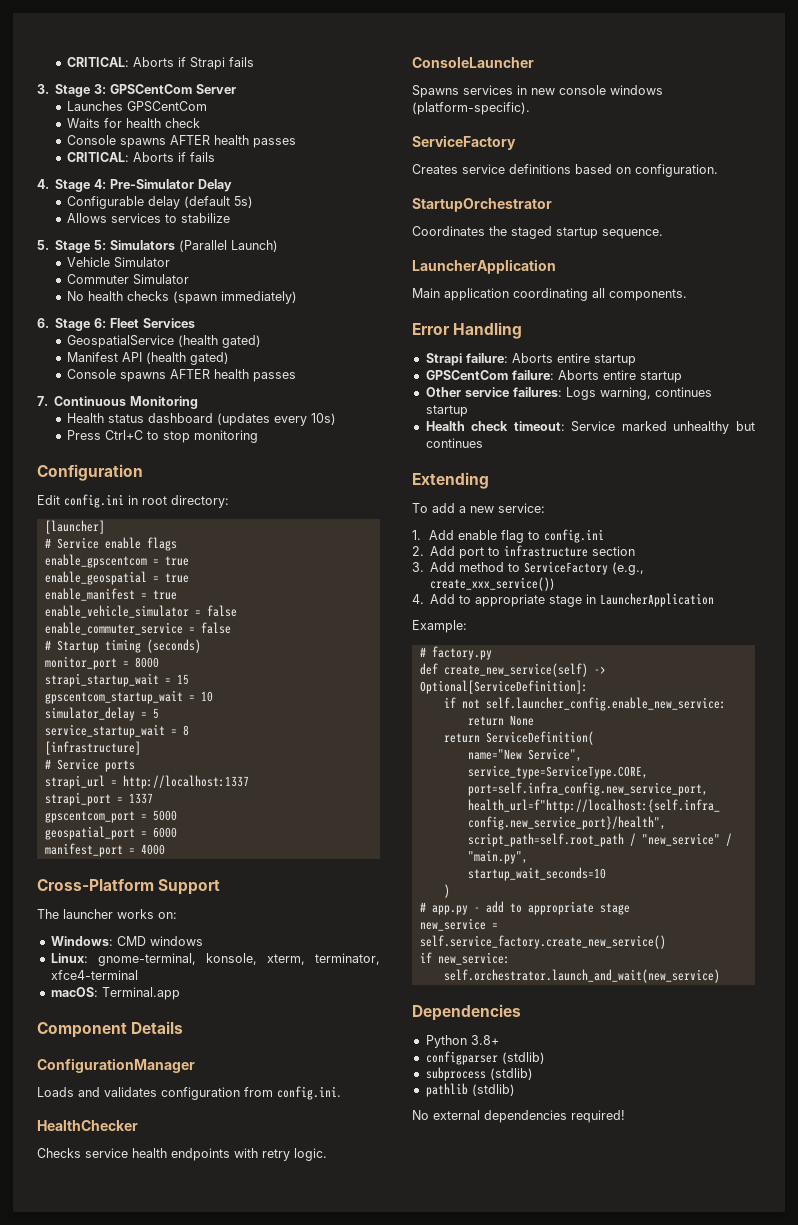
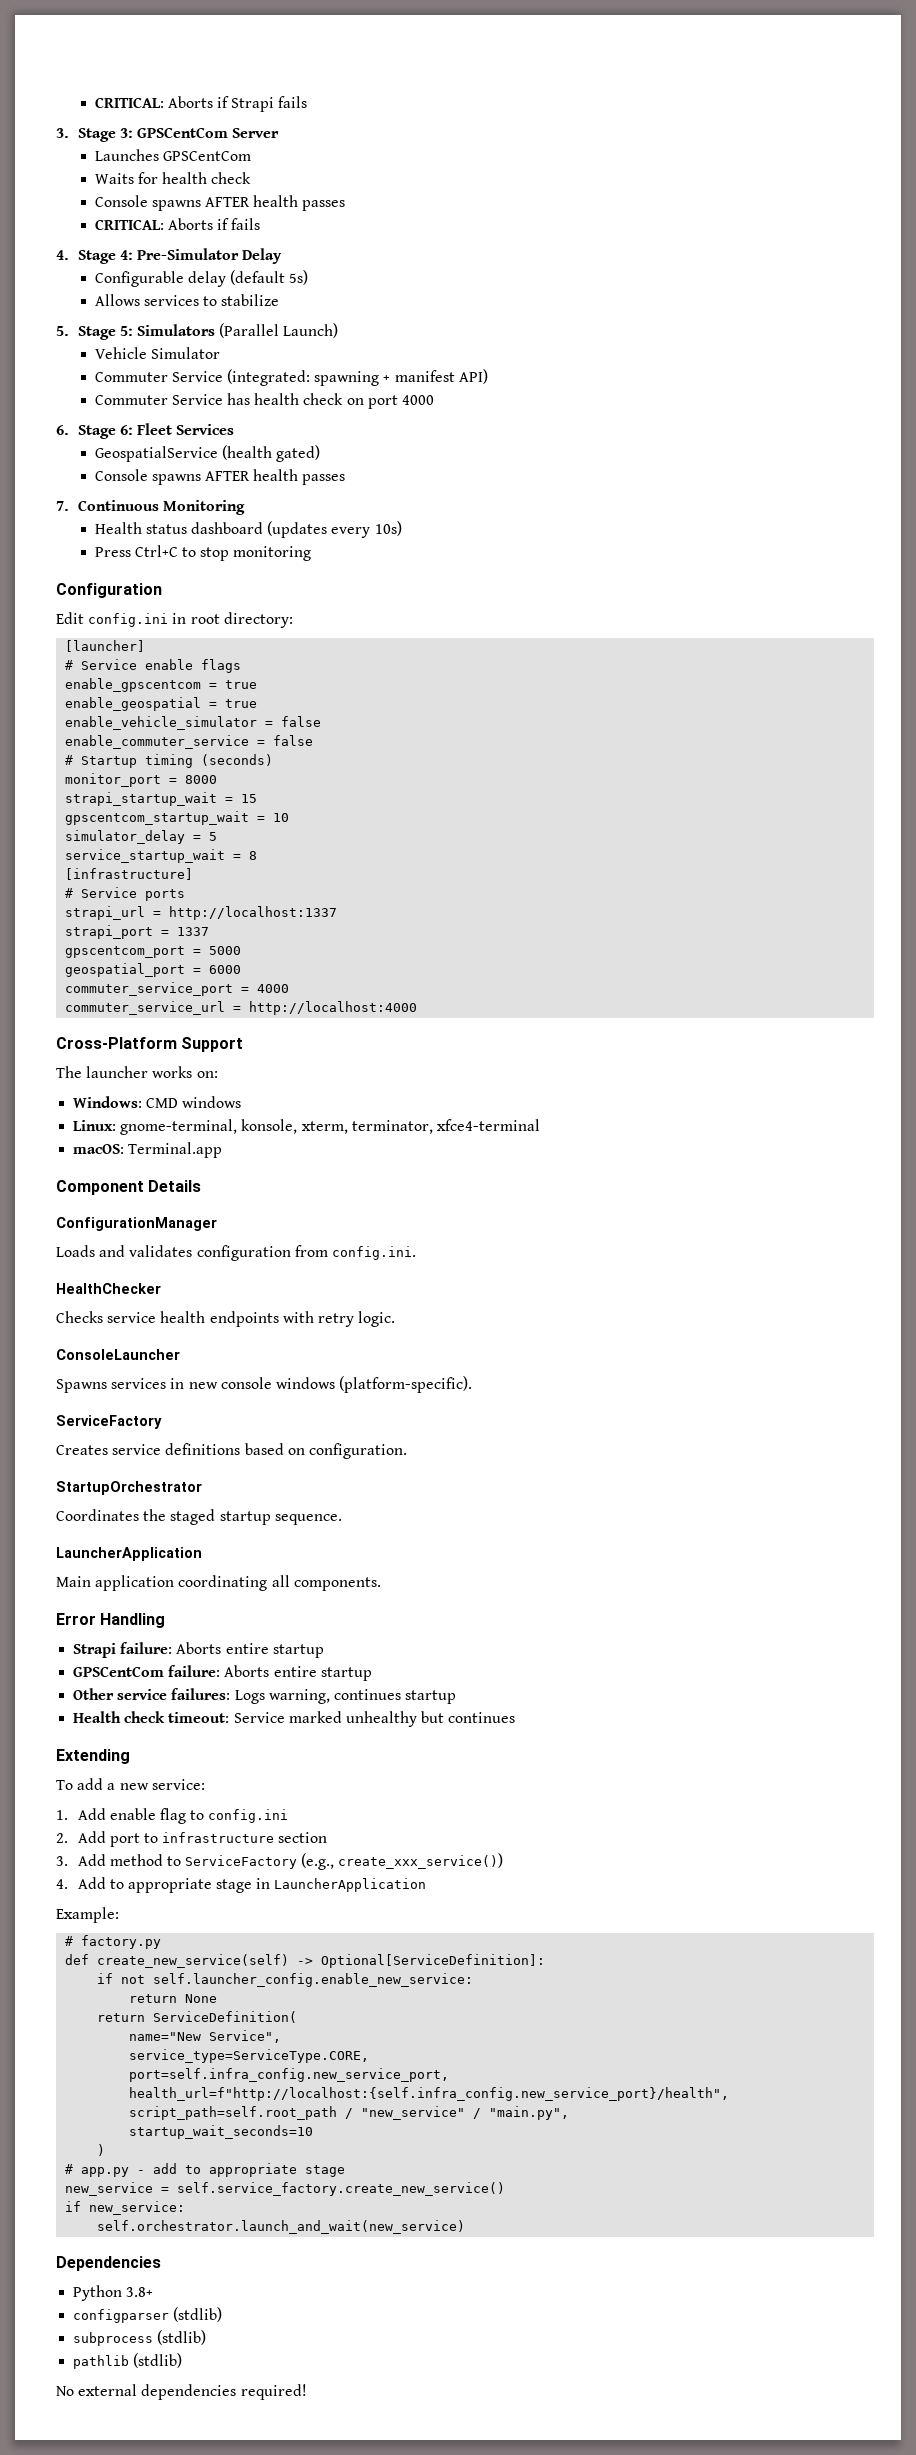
[133,274,190,285] [67,291,298,304] Simulator // No health checks (spawn immediately) -> [171,369,488,386] [94,393,434,409] Service (integrated: spawning + manifest API) // Commuter Service has health check on port 4000
[67,352,230,365] // Manifest API (health gated) -> (320, 453) none
[44,588,177,601] // enable_manifest = true -> (258, 703) none
[44,843,123,857] manifest_port -> [65,982,234,996] commuter_service_port
(165, 849) none -> [65,1001,418,1015] // commuter_service_url = http://localhost:4000

